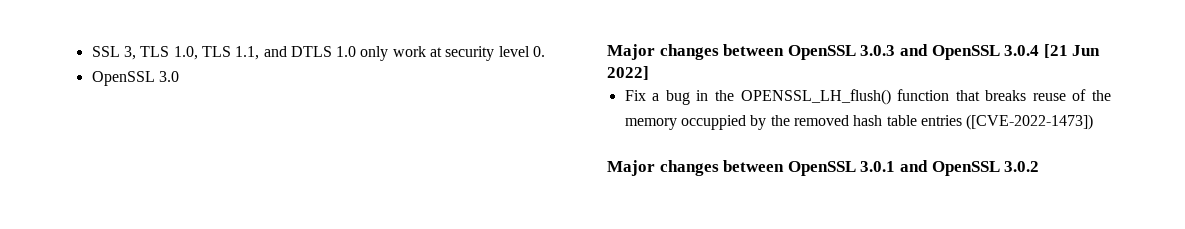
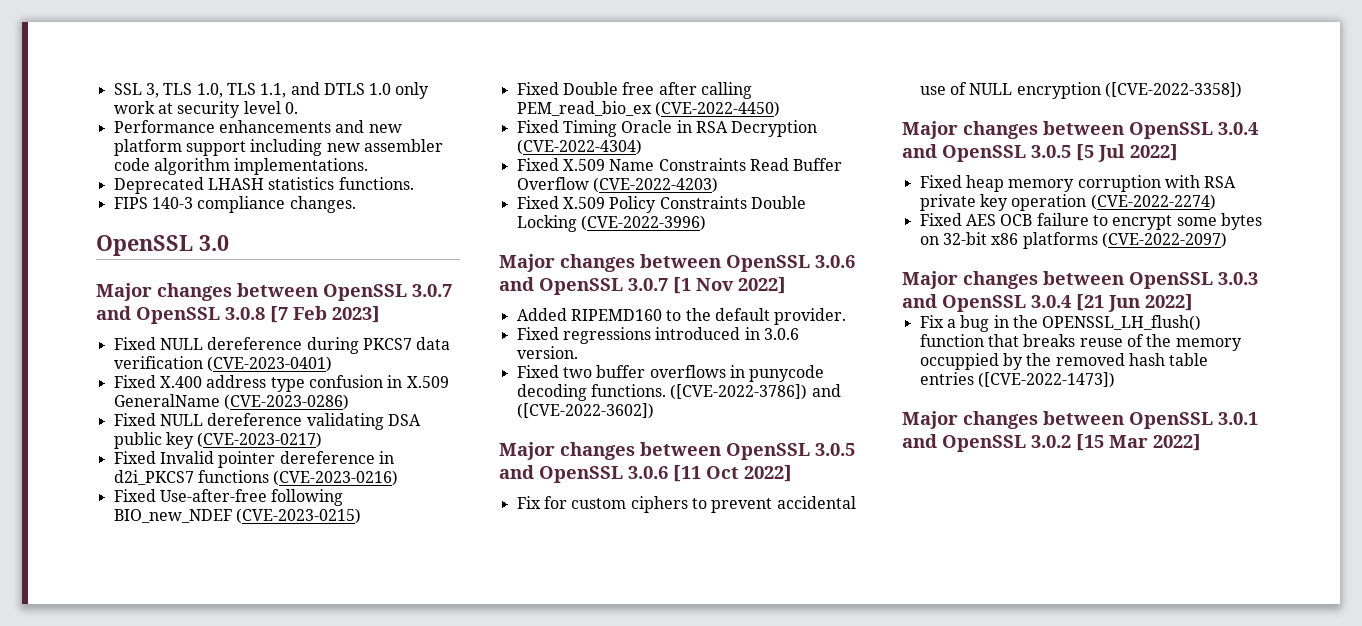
[91,71,179,86] OpenSSL 3.0 -> [113,120,402,133] [113,139,443,156] [113,158,369,175] [113,177,414,194] [113,196,356,213] [96,235,229,256] [96,283,452,301] [96,306,380,324] [113,337,451,354] [113,356,332,372] [113,375,449,392] [113,394,349,410] [113,413,421,430] [113,432,323,449] [113,451,394,468] [113,470,399,486] [113,489,344,506] [113,508,361,524] [516,82,752,99] [516,101,780,117] [516,120,818,137] [516,139,642,155] [516,158,843,171] [516,177,718,193] [516,196,806,213] [516,215,706,232] [499,254,855,272] [499,277,786,295] [516,308,847,325] [516,327,799,344] [516,346,578,359] [516,365,825,382] [516,384,841,401] [516,403,654,419] [499,442,855,460] [499,465,792,483] [516,496,856,513] [919,82,1242,99] [902,121,1258,139] [902,144,1178,162] [919,175,1237,192] [919,194,1216,211] [919,213,1262,230] [919,232,1227,249] Performance enhancements and new platform support including new assembler code algorithm implementations. // Deprecated LHASH statistics functions. // FIPS 140-3 compliance changes. // OpenSSL 3.0 // Major changes between OpenSSL 3.0.7 and OpenSSL 3.0.8 [7 Feb 2023] // Fixed NULL dereference during PKCS7 data verification (CVE-2023-0401) // Fixed X.400 address type confusion in X.509 GeneralName (CVE-2023-0286) // Fixed NULL dereference validating DSA public key (CVE-2023-0217) // Fixed Invalid pointer dereference in d2i_PKCS7 functions (CVE-2023-0216) // Fixed Use-after-free following BIO_new_NDEF (CVE-2023-0215) // Fixed Double free after calling PEM_read_bio_ex (CVE-2022-4450) // Fixed Timing Oracle in RSA Decryption (CVE-2022-4304) // Fixed X.509 Name Constraints Read Buffer Overflow (CVE-2022-4203) // Fixed X.509 Policy Constraints Double Locking (CVE-2022-3996) // Major changes between OpenSSL 3.0.6 and OpenSSL 3.0.7 [1 Nov 2022] // Added RIPEMD160 to the default provider. // Fixed regressions introduced in 3.0.6 version. // Fixed two buffer overflows in punycode decoding functions. ([CVE-2022-3786]) and ([CVE-2022-3602]) // Major changes between OpenSSL 3.0.5 and OpenSSL 3.0.6 [11 Oct 2022] // Fix for custom ciphers to prevent accidental use of NULL encryption ([CVE-2022-3358]) // Major changes between OpenSSL 3.0.4 and OpenSSL 3.0.5 [5 Jul 2022] // Fixed heap memory corruption with RSA private key operation (CVE-2022-2274) // Fixed AES OCB failure to encrypt some bytes on 32-bit x86 platforms (CVE-2022-2097)
(1040, 166) none -> [1076,434,1201,451] [15 Mar 2022]

